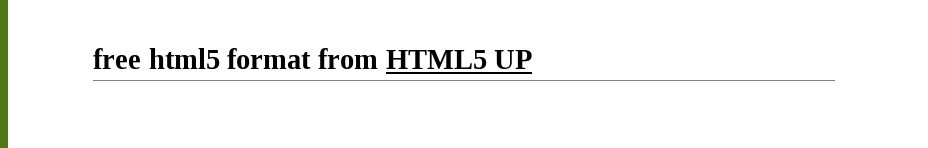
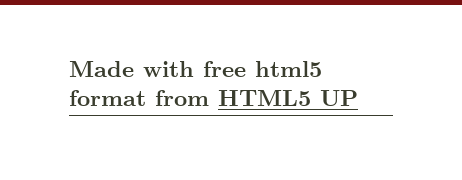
(93, 58) none -> [69,61,194,77] Made with

